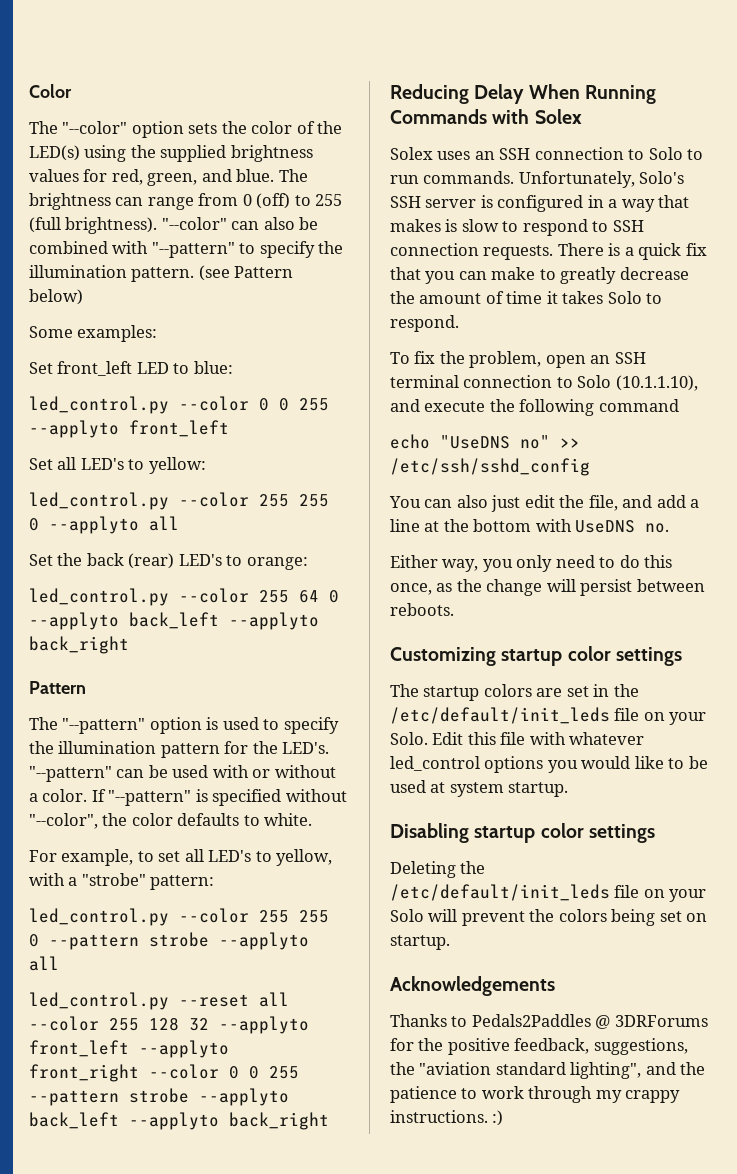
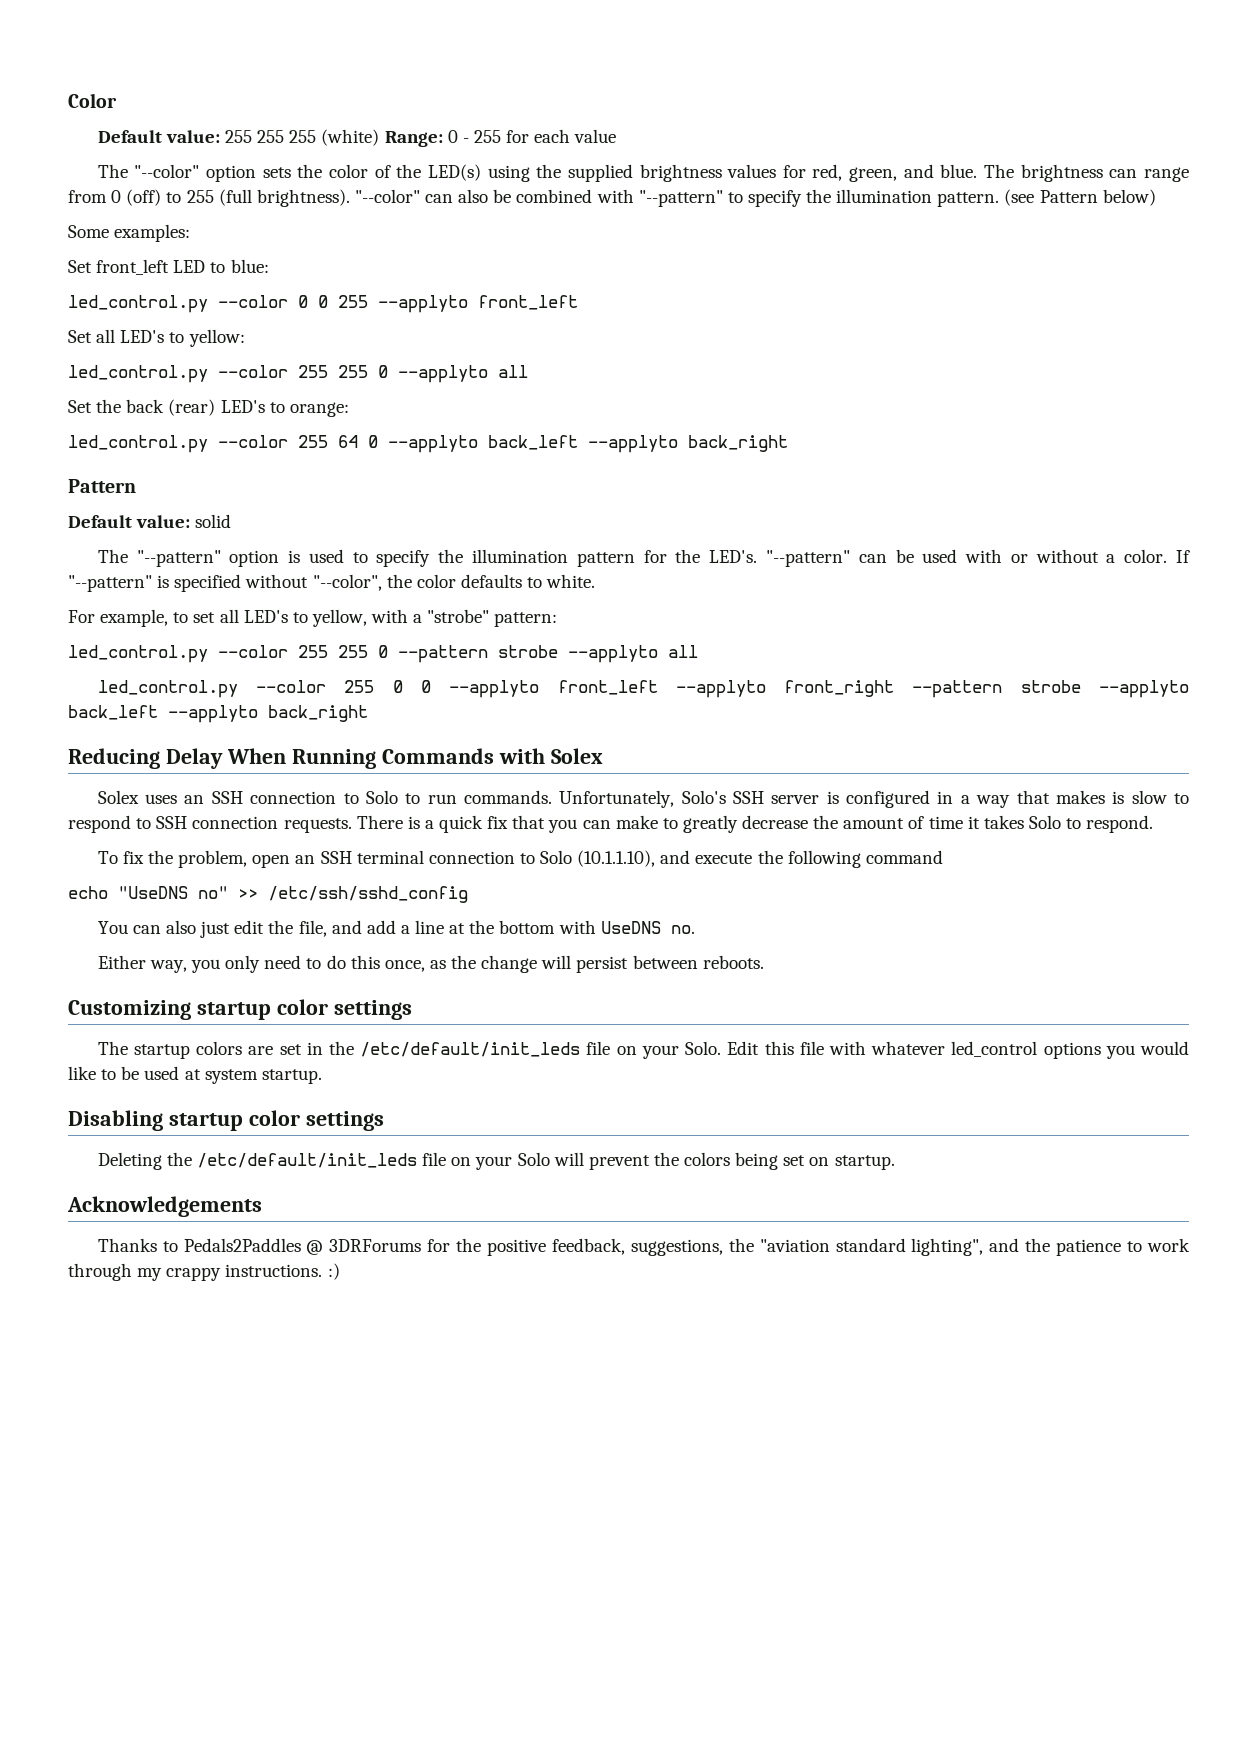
(72, 91) none -> [97,129,617,147] // Default value: 255 255 255 (white) Range: 0 - 255 for each value
(86, 687) none -> [68,514,232,528] // Default value: solid
[179,992,289,1007] [29,1016,309,1034] [29,1040,229,1058] [29,1064,299,1082] --reset all --color 255 128 32 --applyto front_left --applyto front_right --color 0 0 255 -> [256,680,895,698] --color 255 0 0 --applyto front_left --applyto front_right

